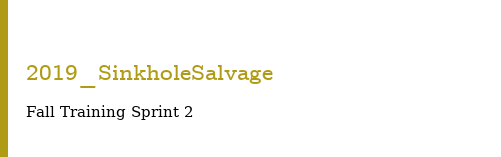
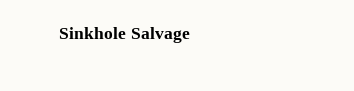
[26,65,273,88] [26,105,194,120] 2019_SinkholeSalvage // Fall Training Sprint 2 -> [59,27,190,43] Sinkhole Salvage

